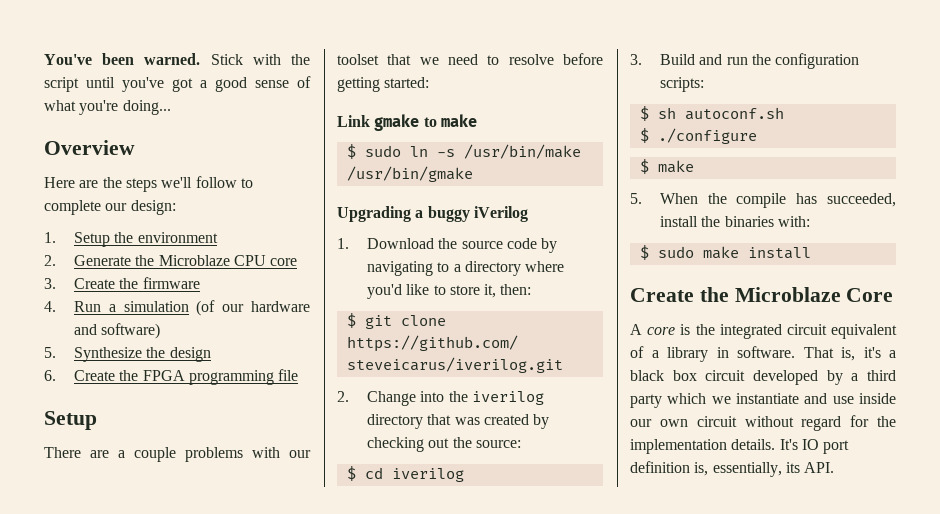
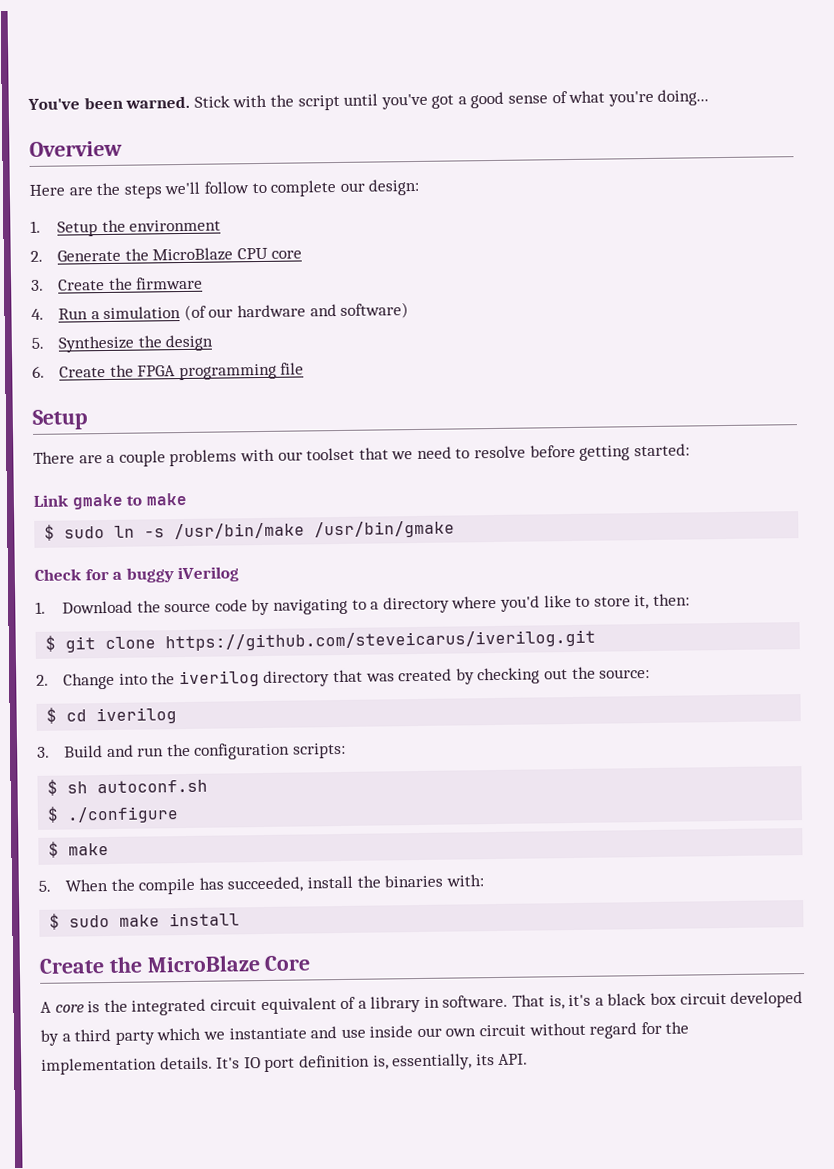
[158,255,230,266] Microblaze -> [152,247,234,262] MicroBlaze
[337,206,411,222] Upgrading -> [34,568,109,581] Check for
[734,287,841,302] Microblaze -> [146,955,260,973] MicroBlaze

